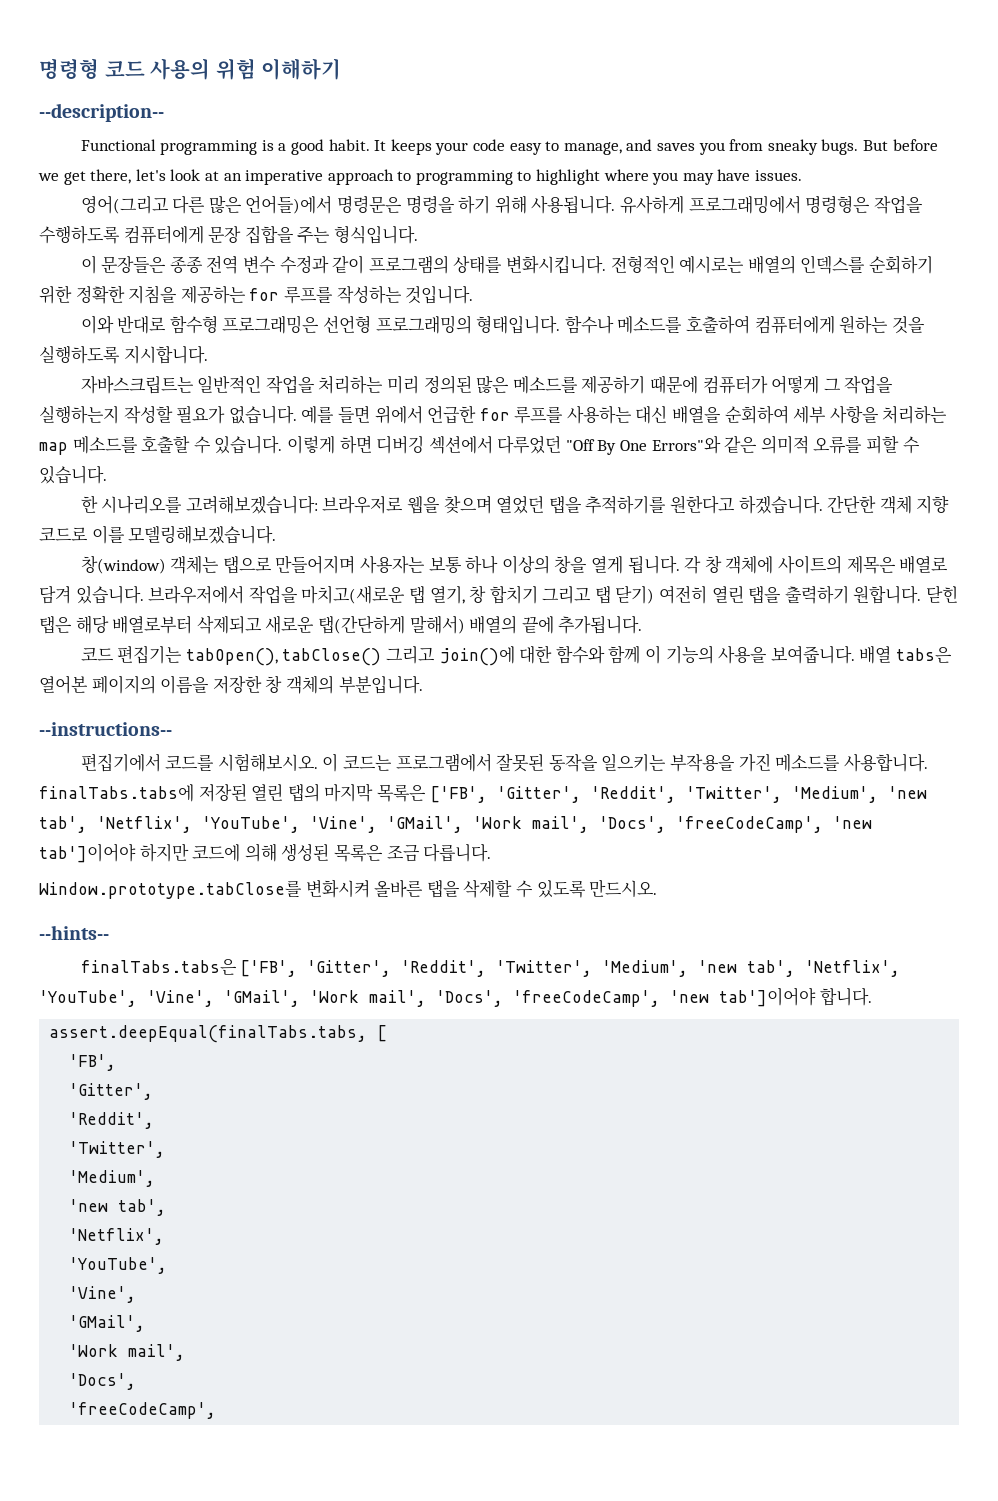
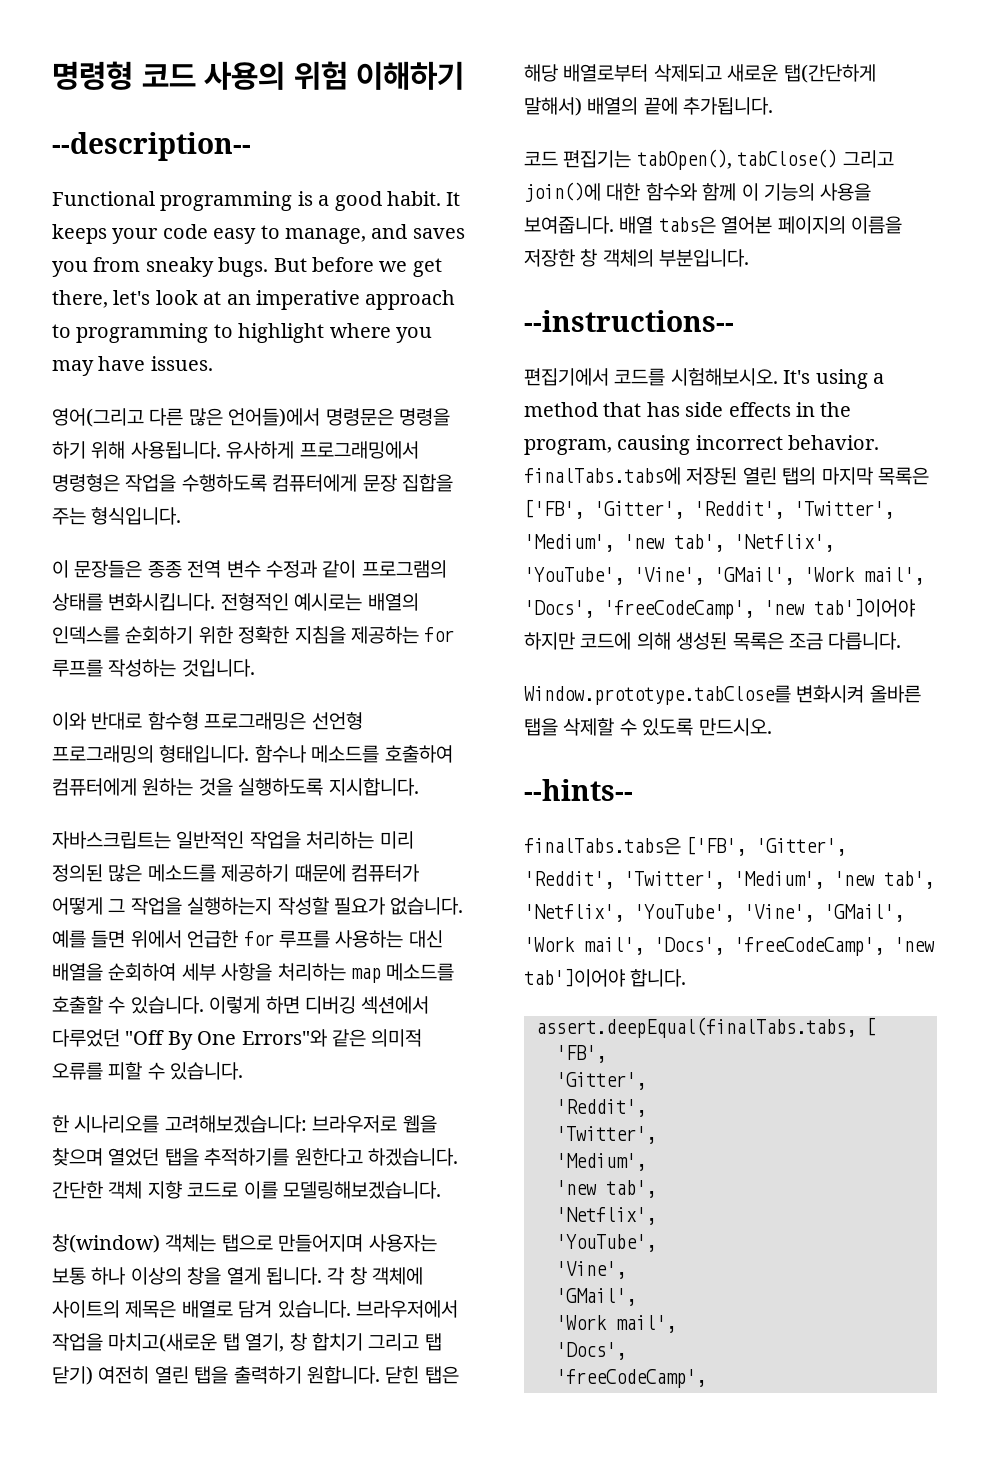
[322,753,928,772] 이 코드는 프로그램에서 잘못된 동작을 일으키는 부작용을 가진 메소드를 사용합니다. -> [783,369,884,389] [524,402,852,417] [524,435,880,455] It's using a method that has side effects in the program, causing incorrect behavior.

